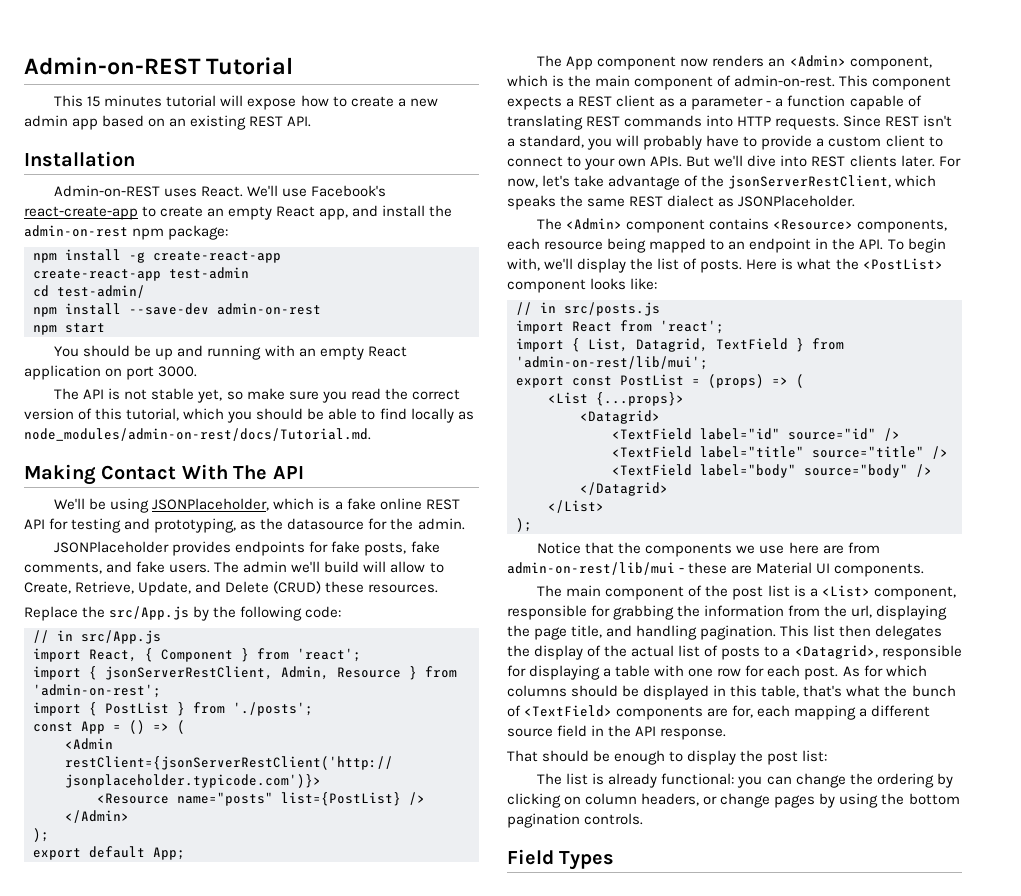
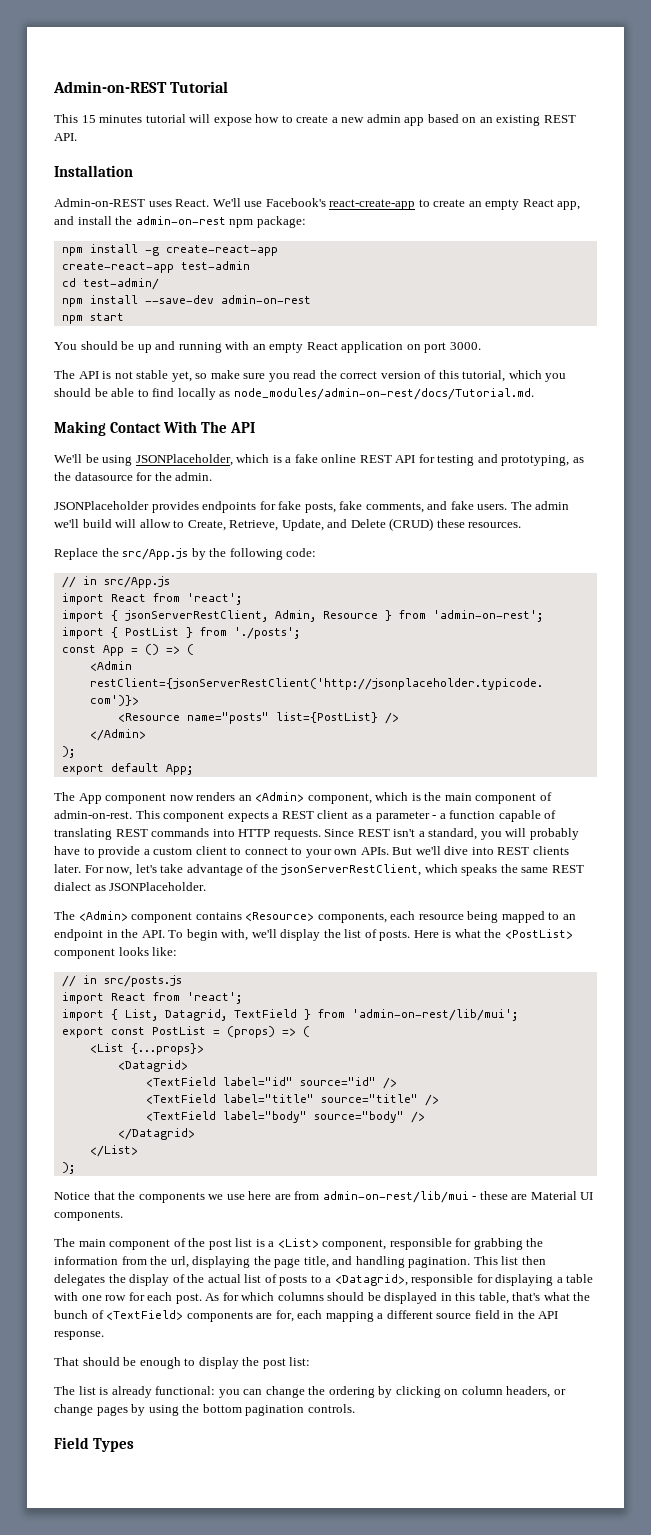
[89,648,249,662] React, { Component } -> [110,594,146,602] React

